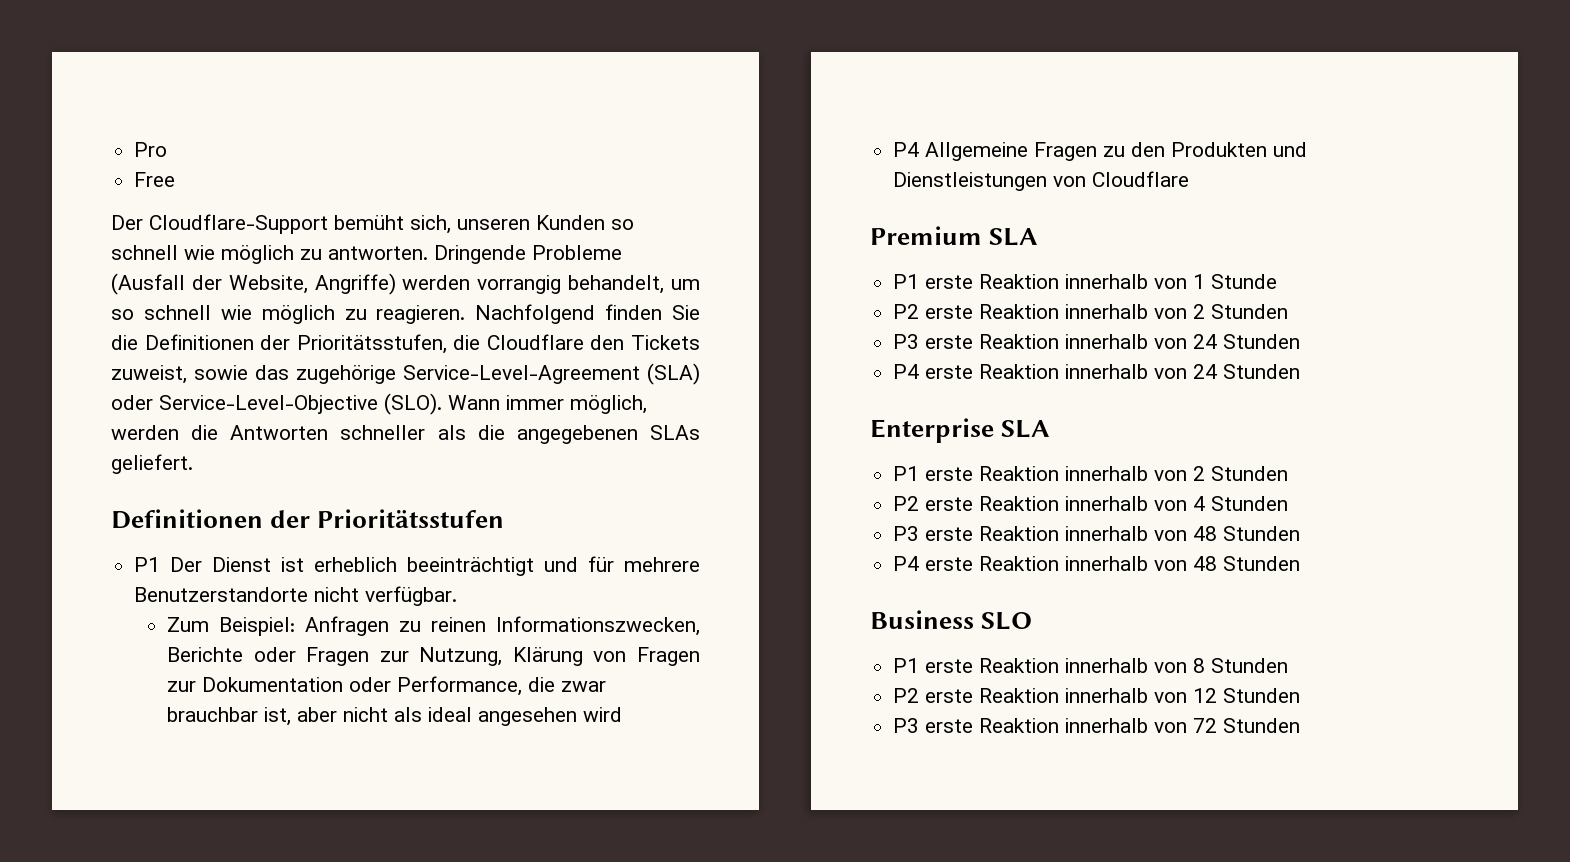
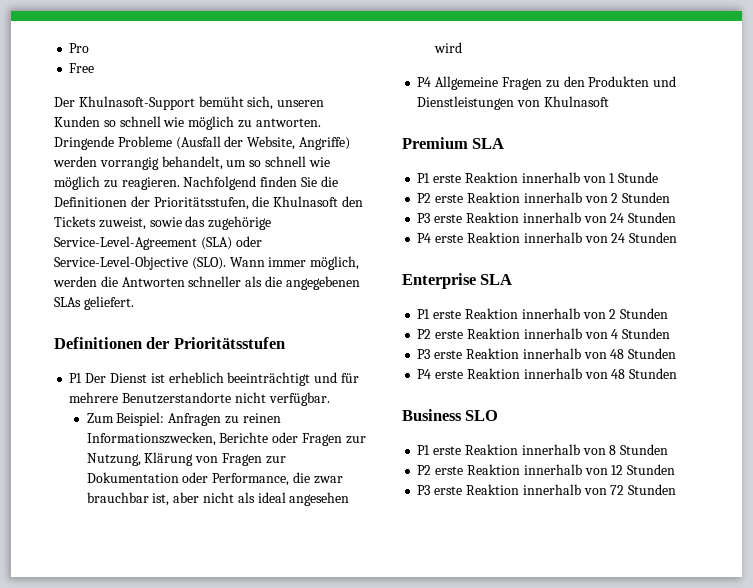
[149,214,328,234] Cloudflare-Support -> [78,96,195,110] Khulnasoft-Support
[486,334,584,350] Cloudflare -> [273,196,339,207] Khulnasoft
[1092,171,1190,187] Cloudflare -> [543,96,609,107] Khulnasoft

